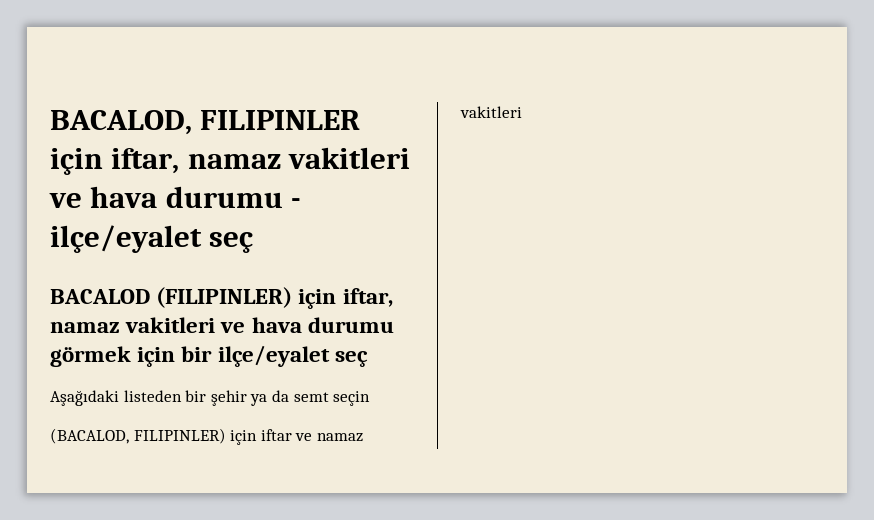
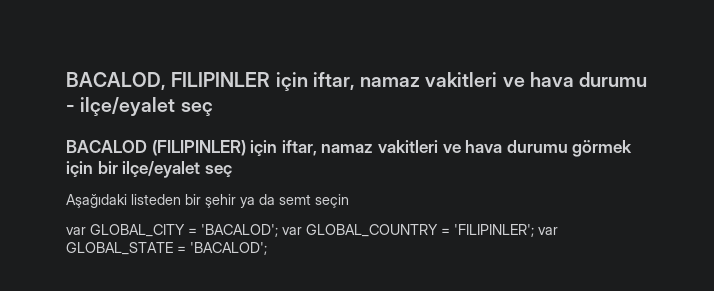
[50,428,363,445] [460,106,522,118] (BACALOD, FILIPINLER) için iftar ve namaz vakitleri -> [66,224,558,237] [66,242,267,255] var GLOBAL_CITY = 'BACALOD'; var GLOBAL_COUNTRY = 'FILIPINLER'; var GLOBAL_STATE = 'BACALOD';

